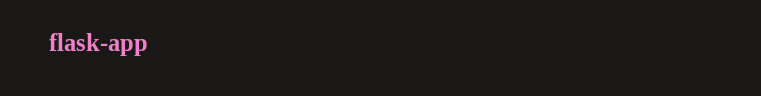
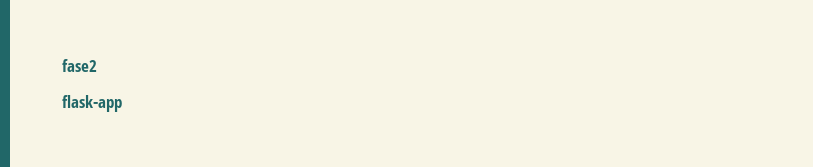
(49, 44) none -> [62,59,97,72] fase2 //

